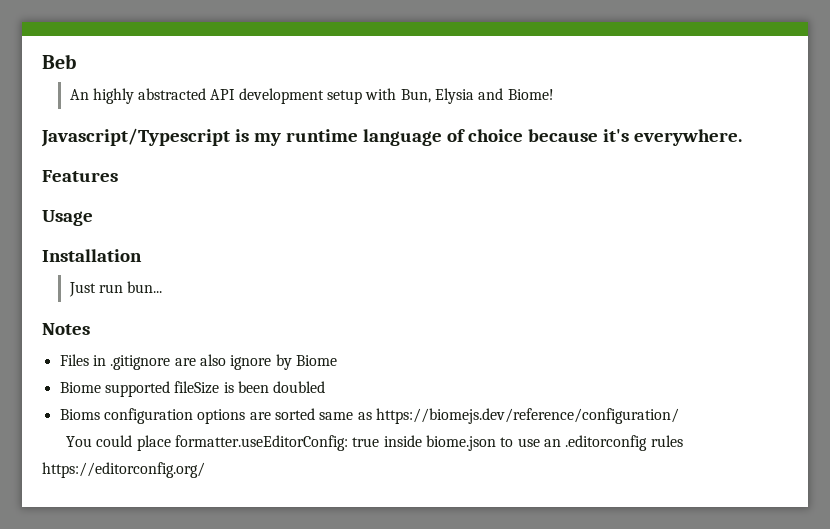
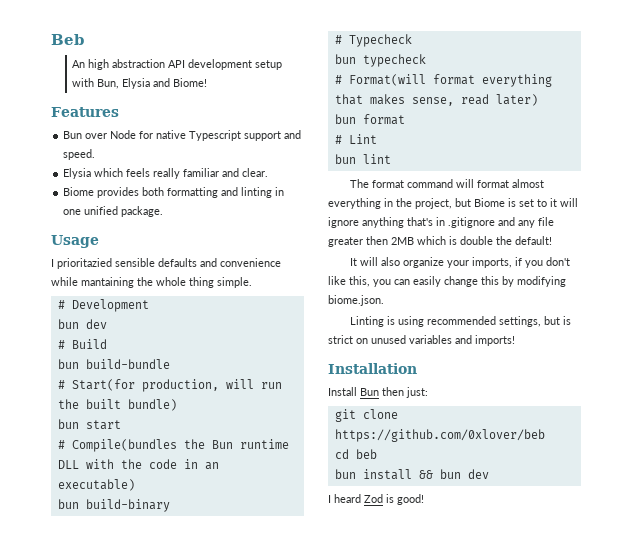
[92,88,207,104] highly abstracted -> [88,59,166,70] high abstraction
[41,128,742,147] [42,170,118,182] [42,210,93,226] [42,249,142,262] [68,281,163,297] [42,323,90,335] [59,354,337,370] [59,381,326,397] [59,408,679,424] [66,435,683,451] [42,462,205,478] Javascript/Typescript is my runtime language of choice because it's everywhere. // Features // Usage // Installation // Just run bun... // Notes // Files in .gitignore are also ignore by Biome // Biome supported fileSize is been doubled // Bioms configuration options are sorted same as https://biomejs.dev/reference/configuration/ // You could place formatter.useEditorConfig: true inside biome.json to use an .editorconfig rules https://editorconfig.org/ -> [51,107,119,117] [63,130,302,141] [63,149,96,160] [63,168,269,179] [63,187,285,198] [63,206,164,217] [51,235,99,248] [51,258,281,269] [51,277,252,288] [57,299,149,312] [57,319,107,329] [57,339,107,349] [57,359,170,369] [57,379,282,392] [57,399,177,411] [57,419,121,430] [57,439,289,452] [57,459,219,470] [57,479,135,491] [57,499,170,512] [334,34,412,47] [334,54,426,67] [334,74,552,87] [334,94,538,106] [334,114,405,125] [334,134,377,144] [334,154,391,164] [350,179,545,188] [328,198,578,209] [328,217,554,228] [328,236,552,247] [350,257,571,268] [328,276,566,287] [328,295,384,306] [350,316,572,327] [328,335,515,346] [328,363,417,374] [328,387,428,398] [334,409,398,422] [334,429,545,442] [334,449,377,459] [334,469,489,480] [328,494,424,505] Features // Bun over Node for native Typescript support and speed. // Elysia which feels really familiar and clear. // Biome provides both formatting and linting in one unified package. // Usage // I prioritazied sensible defaults and convenience while mantaining the whole thing simple. // # Development // bun dev // # Build // bun build-bundle // # Start(for production, will run the built bundle) // bun start // # Compile(bundles the Bun runtime DLL with the code in an executable) // bun build-binary // # Typecheck // bun typecheck // # Format(will format everything that makes sense, read later) // bun format // # Lint // bun lint // The format command will format almost everything in the project, but Biome is set to it will ignore anything that's in .gitignore and any file greater then 2MB which is double the default! // It will also organize your imports, if you don't like this, you can easily change this by modifying biome.json. // Linting is using recommended settings, but is strict on unused variables and imports! // Installation // Install Bun then just: // git clone https://github.com/0xlover/beb // cd beb // bun install && bun dev // I heard Zod is good!

